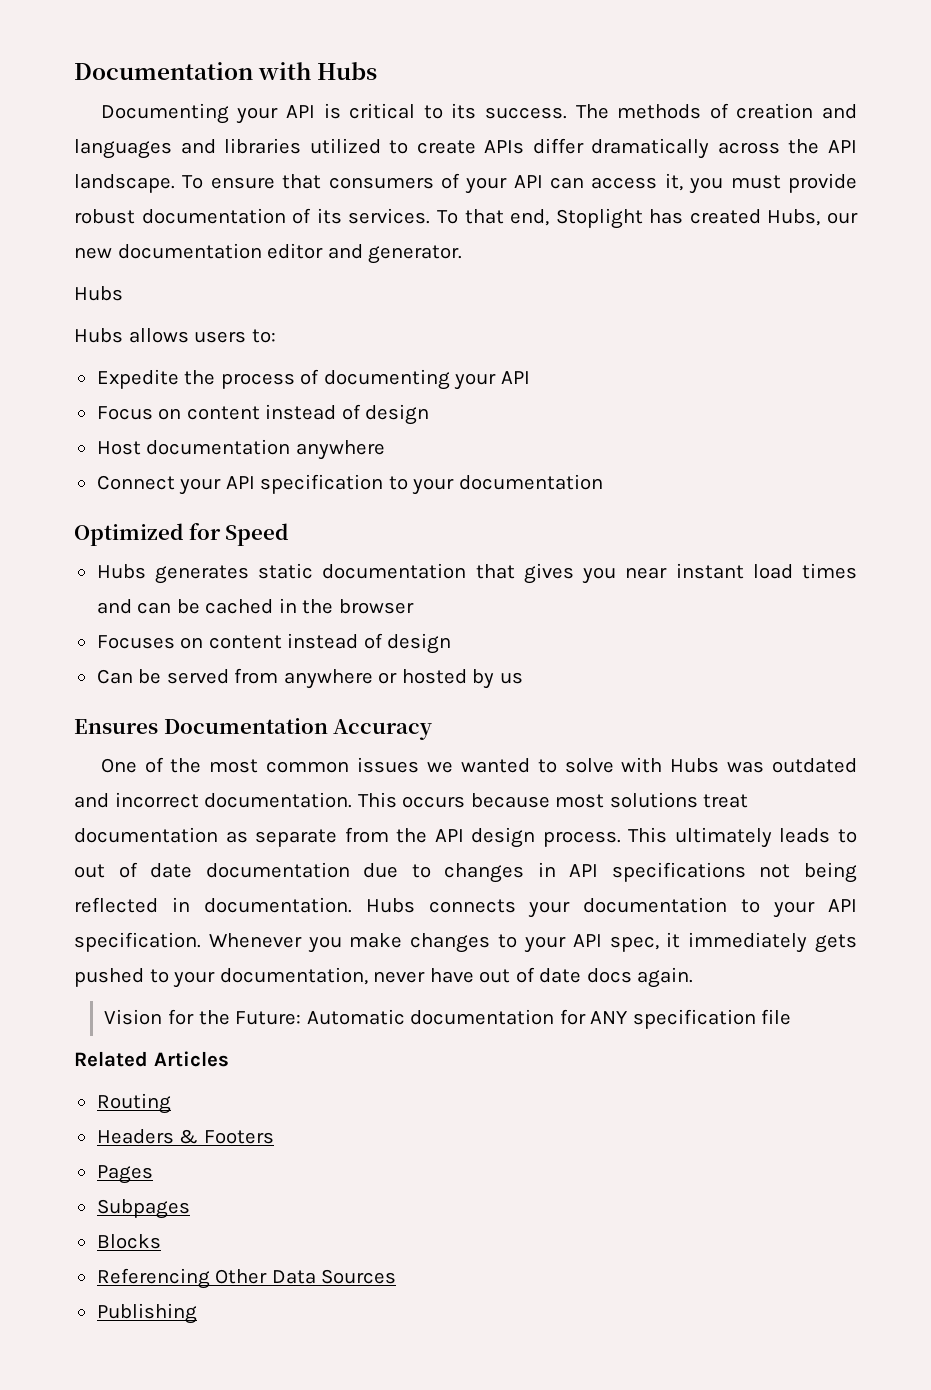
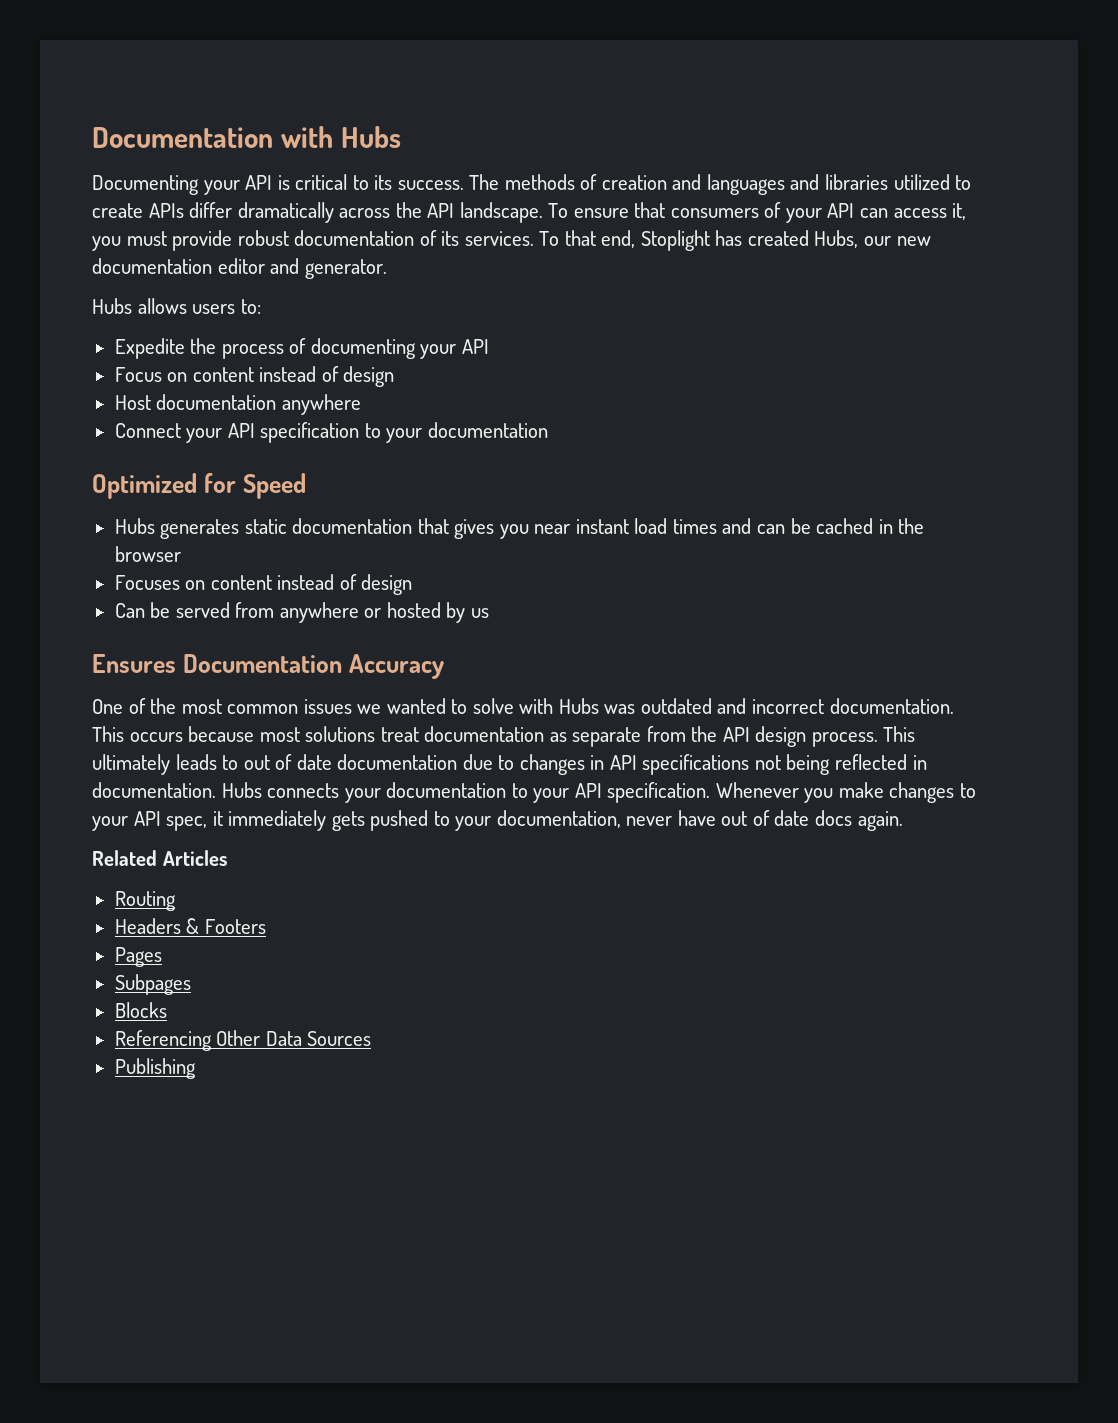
[74,328,123,343] // Hubs -> (132, 306) none
[104,1009,792,1029] // Vision for the Future: Automatic documentation for ANY specification file -> (903, 821) none

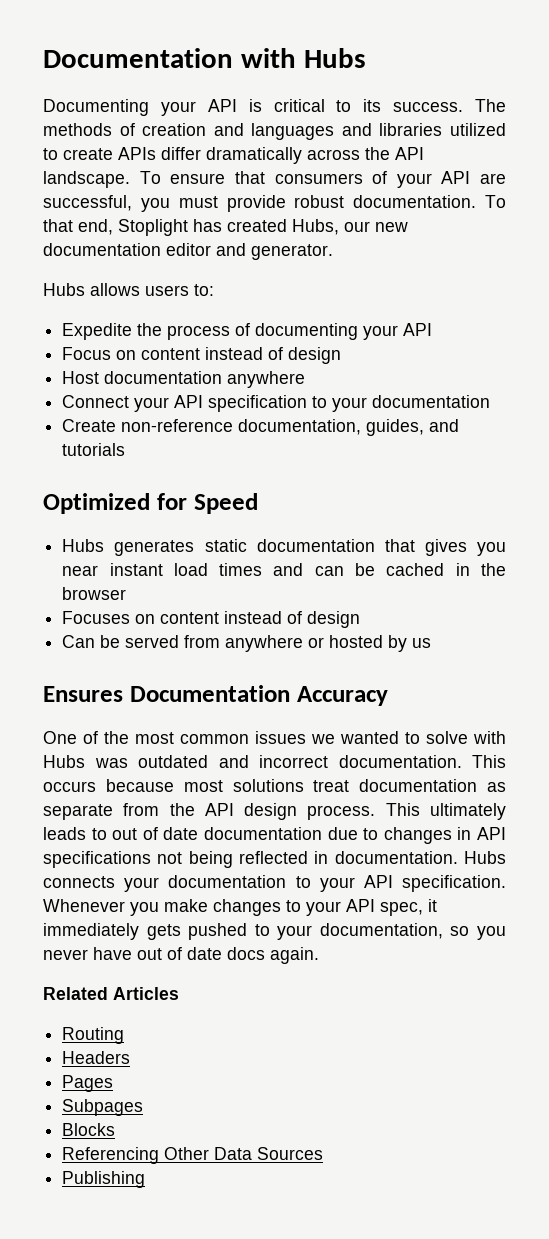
[859,203,967,220] can access it, -> [480,173,506,184] [43,195,132,211] are successful,
[294,230,534,246] documentation of its services. -> [353,195,477,208] documentation.
(548, 430) none -> [62,419,460,436] [62,443,126,456] // Create non-reference documentation, guides, and tutorials
(621, 819) none -> [450,926,506,940] so you
[186,918,266,934] & Footers -> (131, 1057) none

